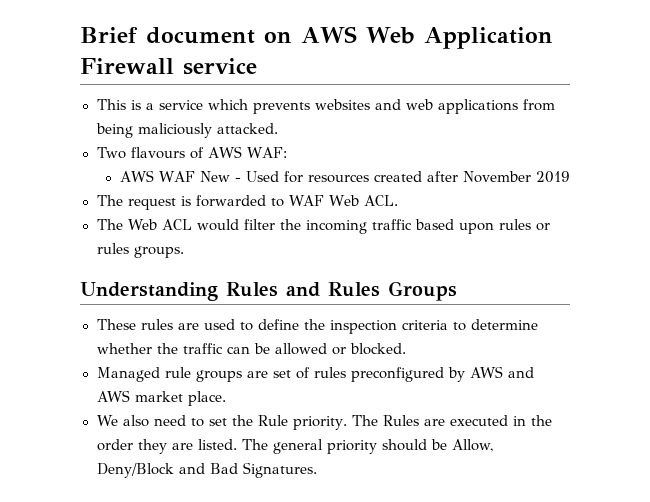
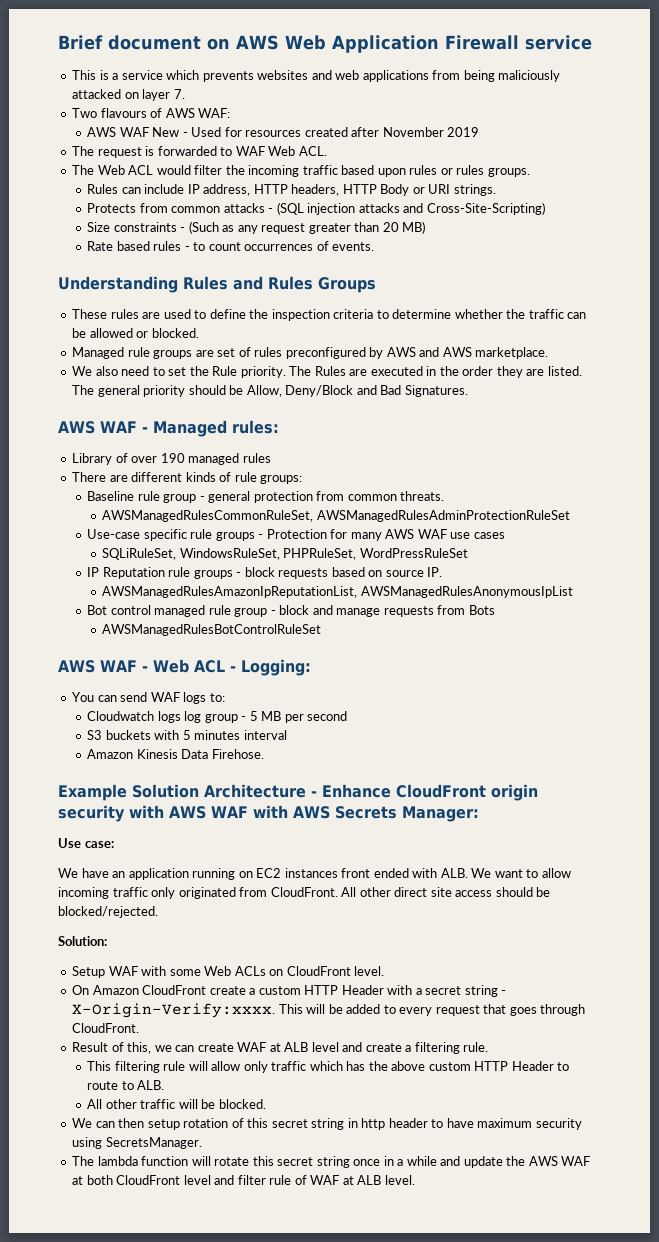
[216,123,278,134] attacked. -> [72,89,185,101] attacked on layer 7.
(184, 252) none -> [87,184,496,196] [87,202,545,215] [87,221,426,234] [87,241,375,251] // Rules can include IP address, HTTP headers, HTTP Body or URI strings. // Protects from common attacks - (SQL injection attacks and Cross-Site-Scripting) // Size constraints - (Such as any request greater than 20 MB) // Rate based rules - to count occurrences of events.
[135,391,227,406] market place. -> [475,347,549,359] marketplace.
(317, 470) none -> [58,420,279,437] [72,453,271,465] [72,472,303,484] [87,491,445,503] [102,510,570,522] [87,529,505,541] [102,548,468,560] [87,567,443,579] [102,586,573,598] [87,605,495,617] [102,624,322,636] [58,659,311,676] [72,692,225,704] [87,711,348,723] [87,730,287,740] [87,749,264,759] [58,784,538,801] [58,805,479,822] [58,838,114,848] [58,868,571,880] [58,887,551,899] [58,906,158,918] [58,936,107,946] [72,966,385,978] [72,985,507,997] [72,1003,586,1018] [72,1023,140,1033] [72,1042,489,1054] [87,1061,570,1073] [87,1080,165,1090] [87,1099,266,1109] [72,1118,582,1130] [72,1137,202,1149] [72,1156,591,1168] [72,1175,415,1185] // AWS WAF - Managed rules: // Library of over 190 managed rules // There are different kinds of rule groups: // Baseline rule group - general protection from common threats. // AWSManagedRulesCommonRuleSet, AWSManagedRulesAdminProtectionRuleSet // Use-case specific rule groups - Protection for many AWS WAF use cases // SQLiRuleSet, WindowsRuleSet, PHPRuleSet, WordPressRuleSet // IP Reputation rule groups - block requests based on source IP. // AWSManagedRulesAmazonIpReputationList, AWSManagedRulesAnonymousIpList // Bot control managed rule group - block and manage requests from Bots // AWSManagedRulesBotControlRuleSet // AWS WAF - Web ACL - Logging: // You can send WAF logs to: // Cloudwatch logs log group - 5 MB per second // S3 buckets with 5 minutes interval // Amazon Kinesis Data Firehose. // Example Solution Architecture - Enhance CloudFront origin security with AWS WAF with AWS Secrets Manager: // Use case: // We have an application running on EC2 instances front ended with ALB. We want to allow incoming traffic only originated from CloudFront. All other direct site access should be blocked/rejected. // Solution: // Setup WAF with some Web ACLs on CloudFront level. // On Amazon CloudFront create a custom HTTP Header with a secret string - X-Origin-Verify:xxxx. This will be added to every request that goes through CloudFront. // Result of this, we can create WAF at ALB level and create a filtering rule. // This filtering rule will allow only traffic which has the above custom HTTP Header to route to ALB. // All other traffic will be blocked. // We can then setup rotation of this secret string in http header to have maximum security using SecretsManager. // The lambda function will rotate this secret string once in a while and update the AWS WAF at both CloudFront level and filter rule of WAF at ALB level.

